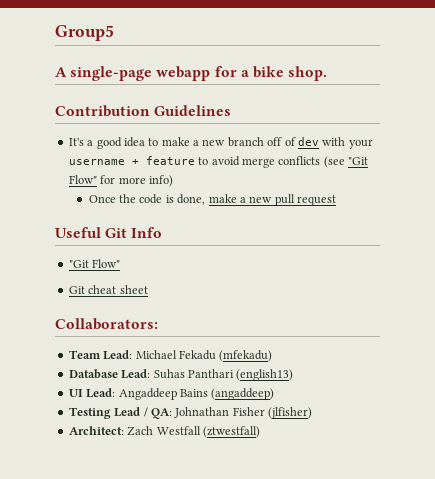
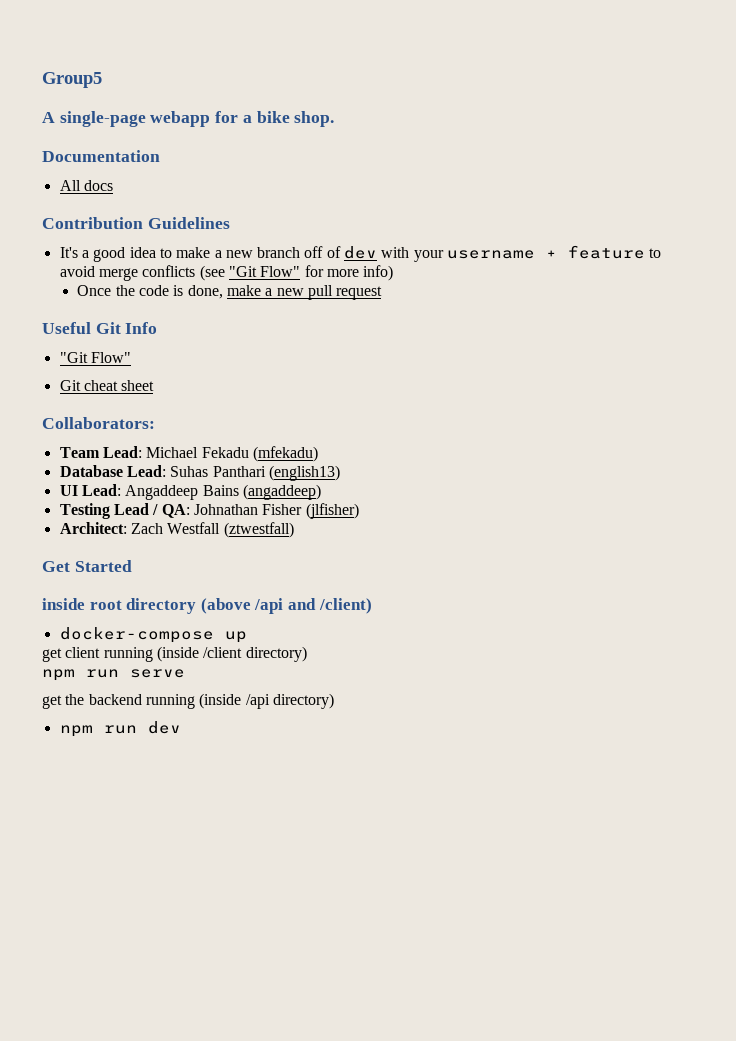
(328, 73) none -> [42,150,160,162] [59,180,113,191] // Documentation // All docs
(260, 432) none -> [42,560,132,572] [42,598,372,614] [59,627,247,643] [42,646,307,662] [42,669,185,681] [42,693,334,709] [59,721,181,737] // Get Started // inside root directory (above /api and /client) // docker-compose up // get client running (inside /client directory) // npm run serve // get the backend running (inside /api directory) // npm run dev

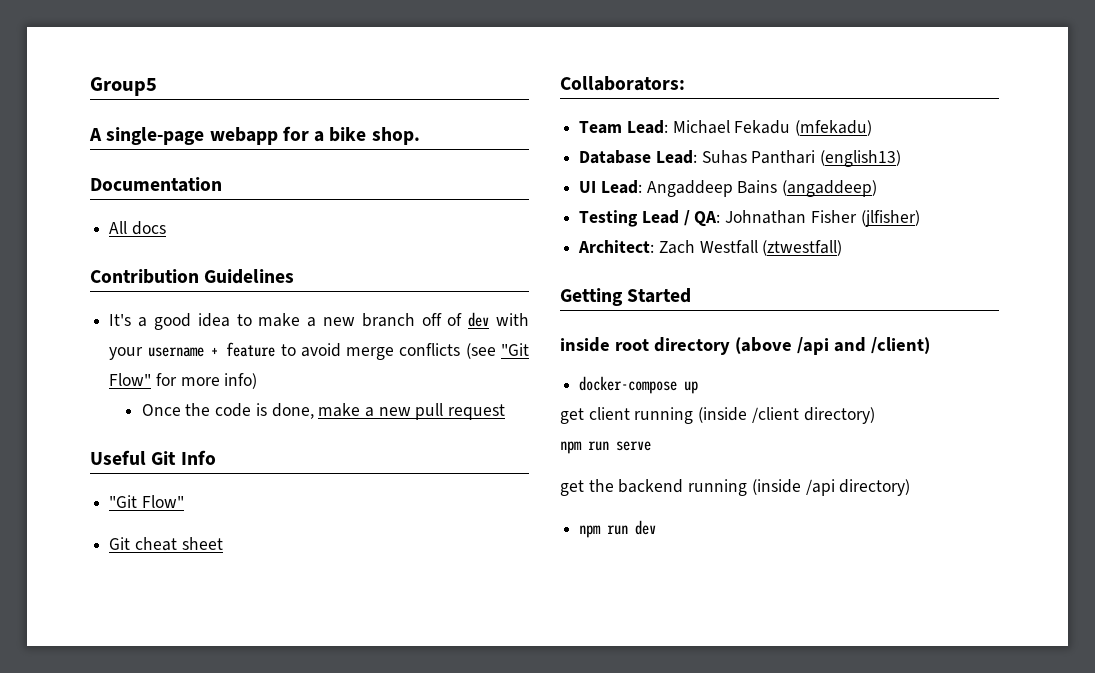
[42,561,70,572] Get -> [560,288,623,306] Getting

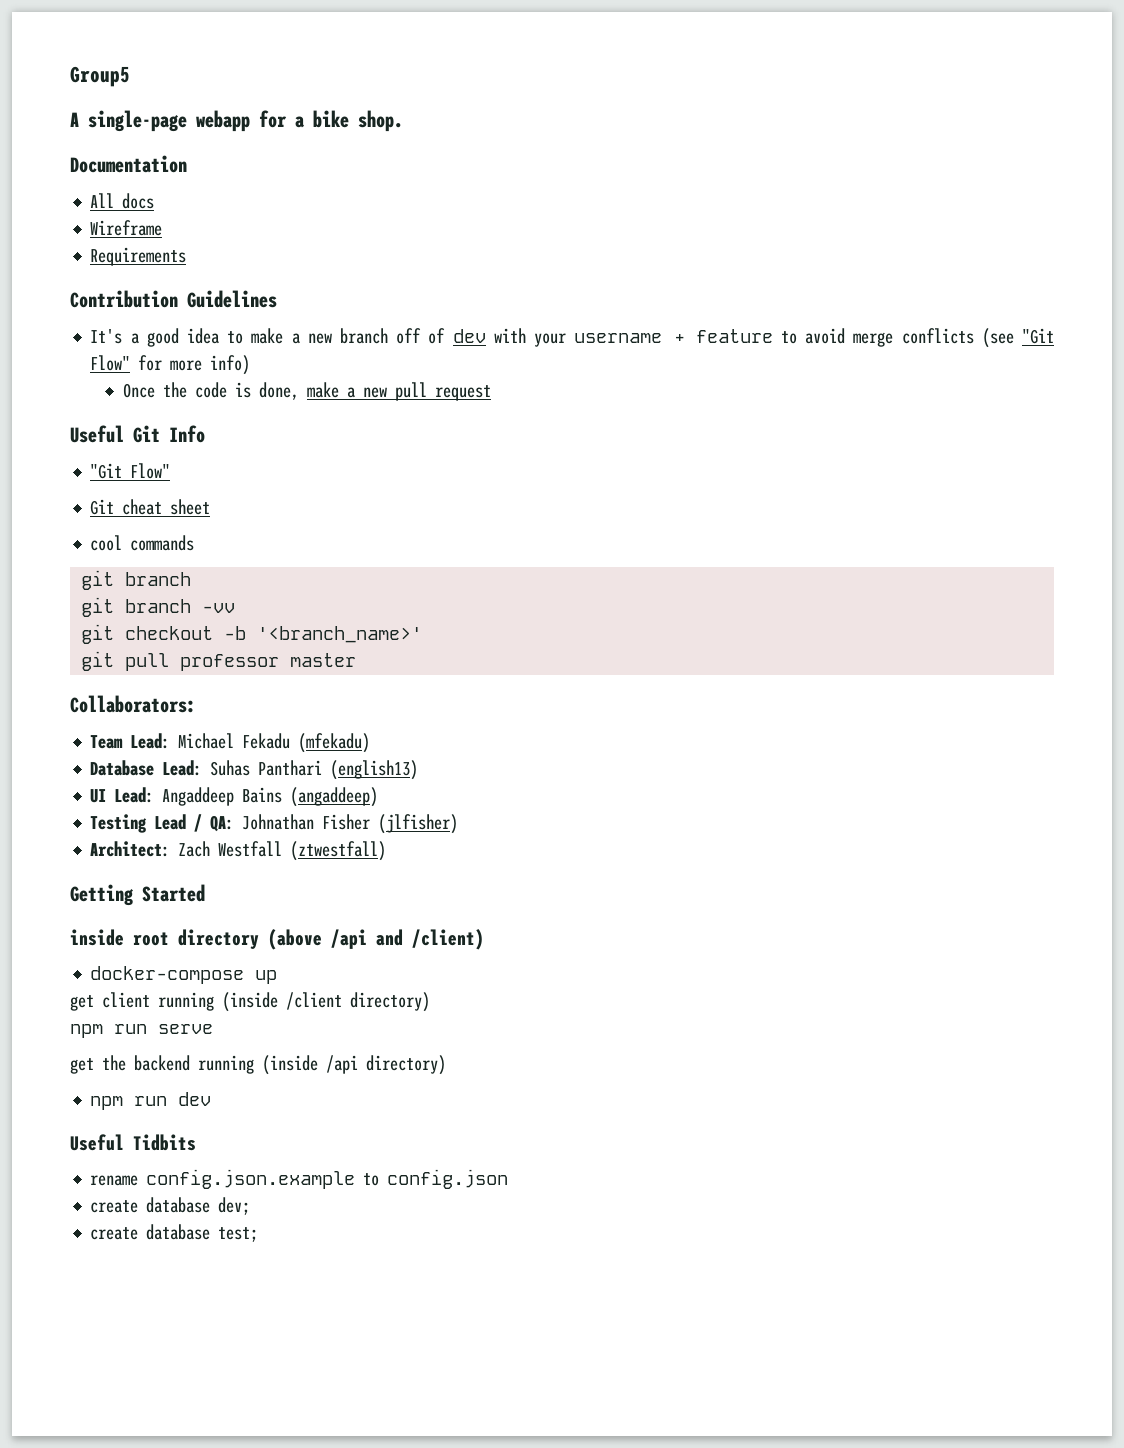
(166, 228) none -> [90,220,163,236] [90,247,187,266] // Wireframe // Requirements
(223, 543) none -> [90,535,195,551] [81,570,192,590] [81,597,236,617] [81,624,423,644] [81,651,357,671] // cool commands // git branch // git branch -vv // git checkout -b '<branch_name>' // git pull professor master
(657, 527) none -> [70,1134,196,1151] [90,1169,509,1189] [90,1197,251,1215] [90,1224,259,1242] // Useful Tidbits // rename config.json.example to config.json // create database dev; // create database test;

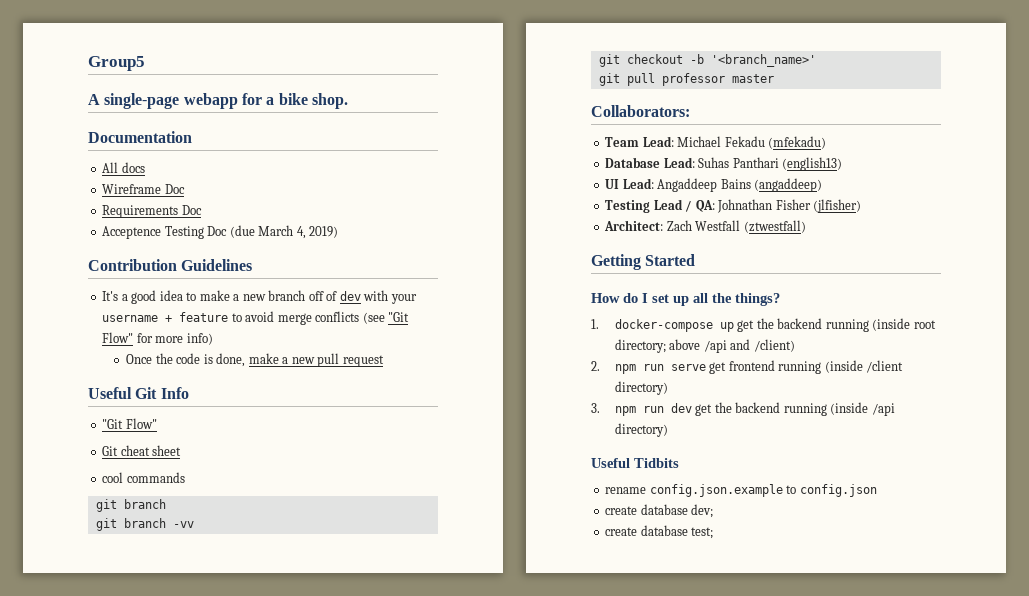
(163, 228) none -> [164,184,185,194] Doc
(187, 256) none -> [181,205,202,215] [102,225,339,239] Doc // Acceptence Testing Doc (due March 4, 2019)
[70,929,484,950] [90,966,278,984] [70,992,150,1011] inside root directory (above /api and /client) // docker-compose up // get client -> [591,293,780,306] [591,318,936,332] [614,339,795,353] [591,360,775,374] How do I set up all the things? // 1. docker-compose up get the backend running (inside root directory; above /api and /client) // 2. npm run serve get frontend
[70,1024,213,1038] npm run serve // -> [591,403,692,416] 3. npm run dev
[90,1092,212,1110] // npm run dev -> (668, 430) none

